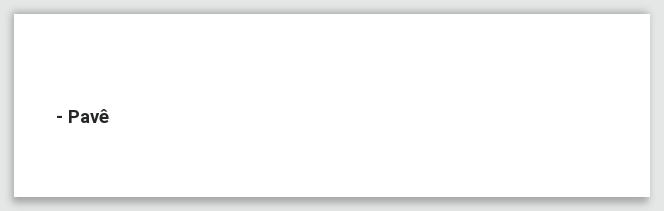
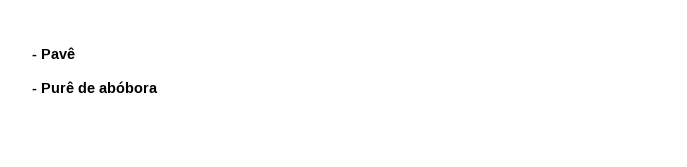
(109, 116) none -> [32,81,158,93] // - Purê de abóbora

